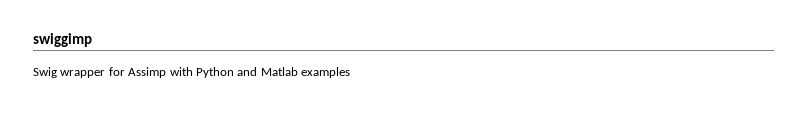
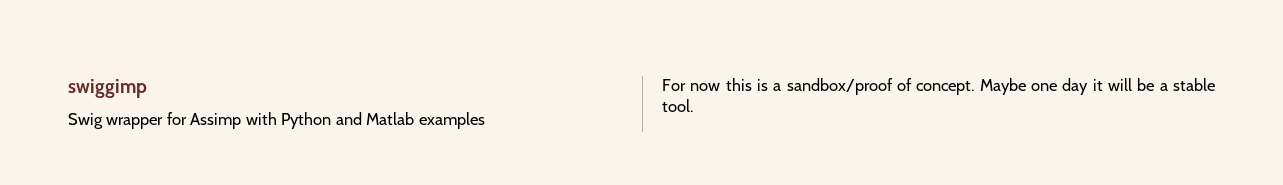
(350, 72) none -> [662,78,1215,95] [662,99,693,112] // For now this is a sandbox/proof of concept. Maybe one day it will be a stable tool.

